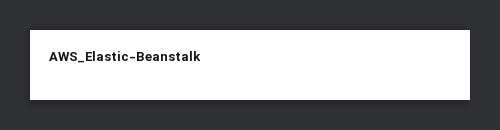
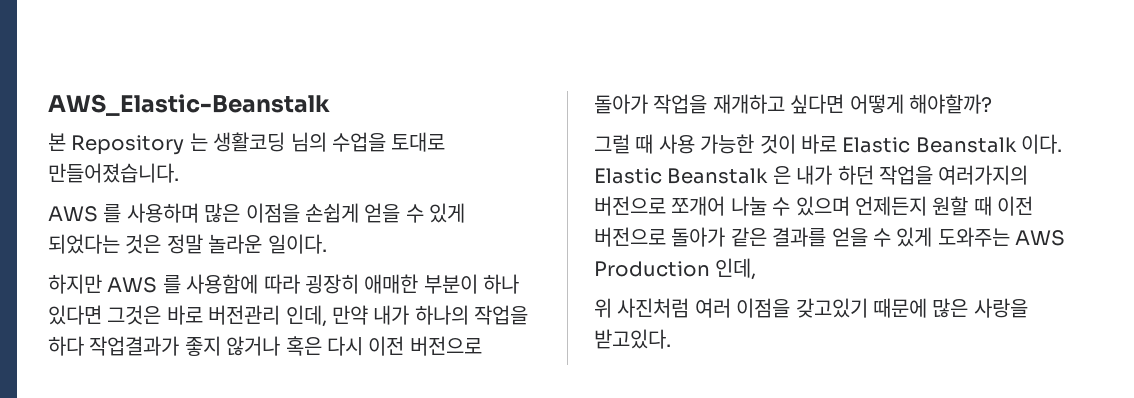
(201, 57) none -> [48,132,446,155] [48,163,179,183] [48,203,466,223] [48,234,327,254] [48,274,520,294] [48,305,529,327] [48,336,482,356] [594,94,992,114] [594,134,1063,154] [594,165,1029,185] [594,196,1034,216] [594,227,1066,247] [594,258,757,280] [594,298,1028,318] [594,329,671,349] // 본 Repository 는 생활코딩 님의 수업을 토대로 만들어졌습니다. // AWS 를 사용하며 많은 이점을 손쉽게 얻을 수 있게 되었다는 것은 정말 놀라운 일이다. // 하지만 AWS 를 사용함에 따라 굉장히 애매한 부분이 하나 있다면 그것은 바로 버전관리 인데, 만약 내가 하나의 작업을 하다 작업결과가 좋지 않거나 혹은 다시 이전 버전으로 돌아가 작업을 재개하고 싶다면 어떻게 해야할까? // 그럴 때 사용 가능한 것이 바로 Elastic Beanstalk 이다. Elastic Beanstalk 은 내가 하던 작업을 여러가지의 버전으로 쪼개어 나눌 수 있으며 언제든지 원할 때 이전 버전으로 돌아가 같은 결과를 얻을 수 있게 도와주는 AWS Production 인데, // 위 사진처럼 여러 이점을 갖고있기 때문에 많은 사랑을 받고있다.

